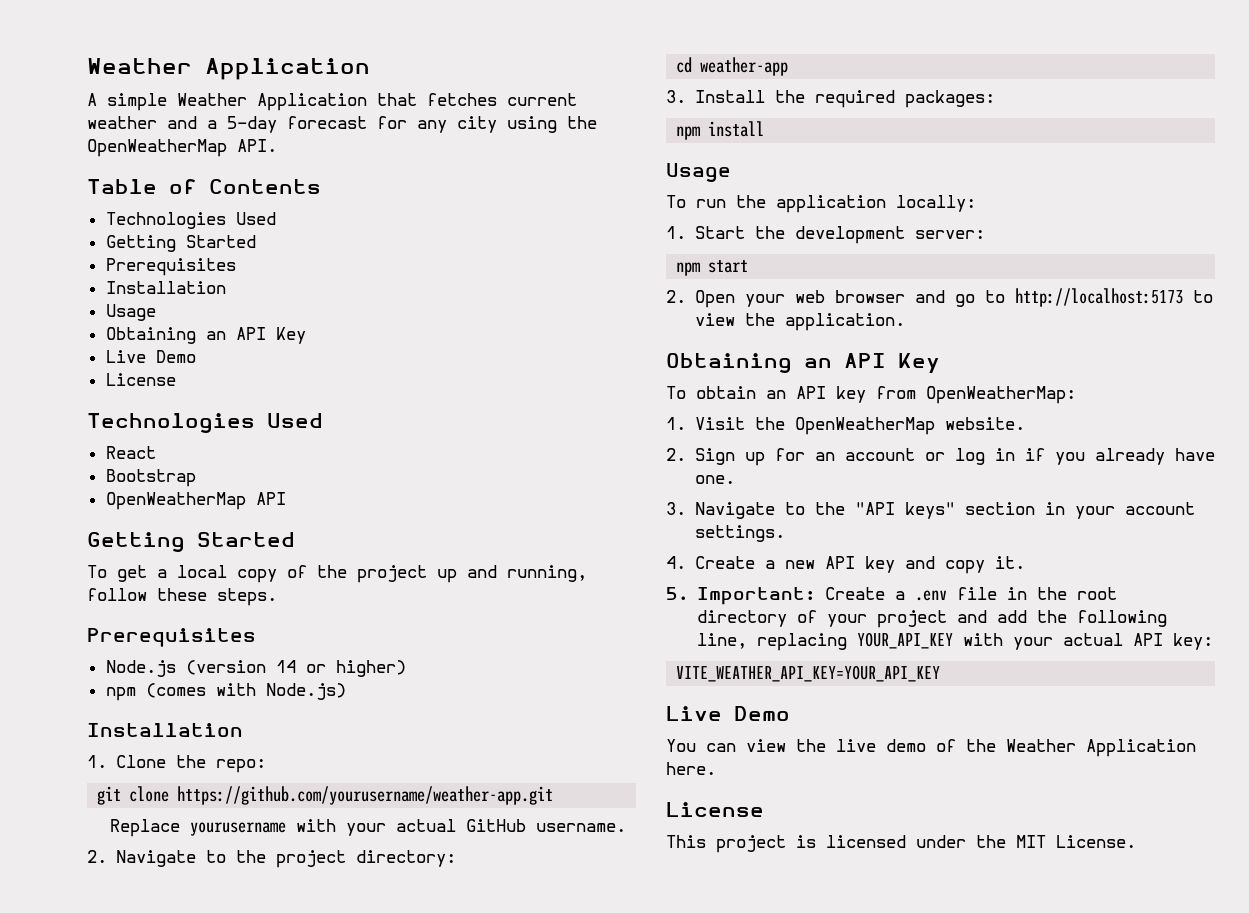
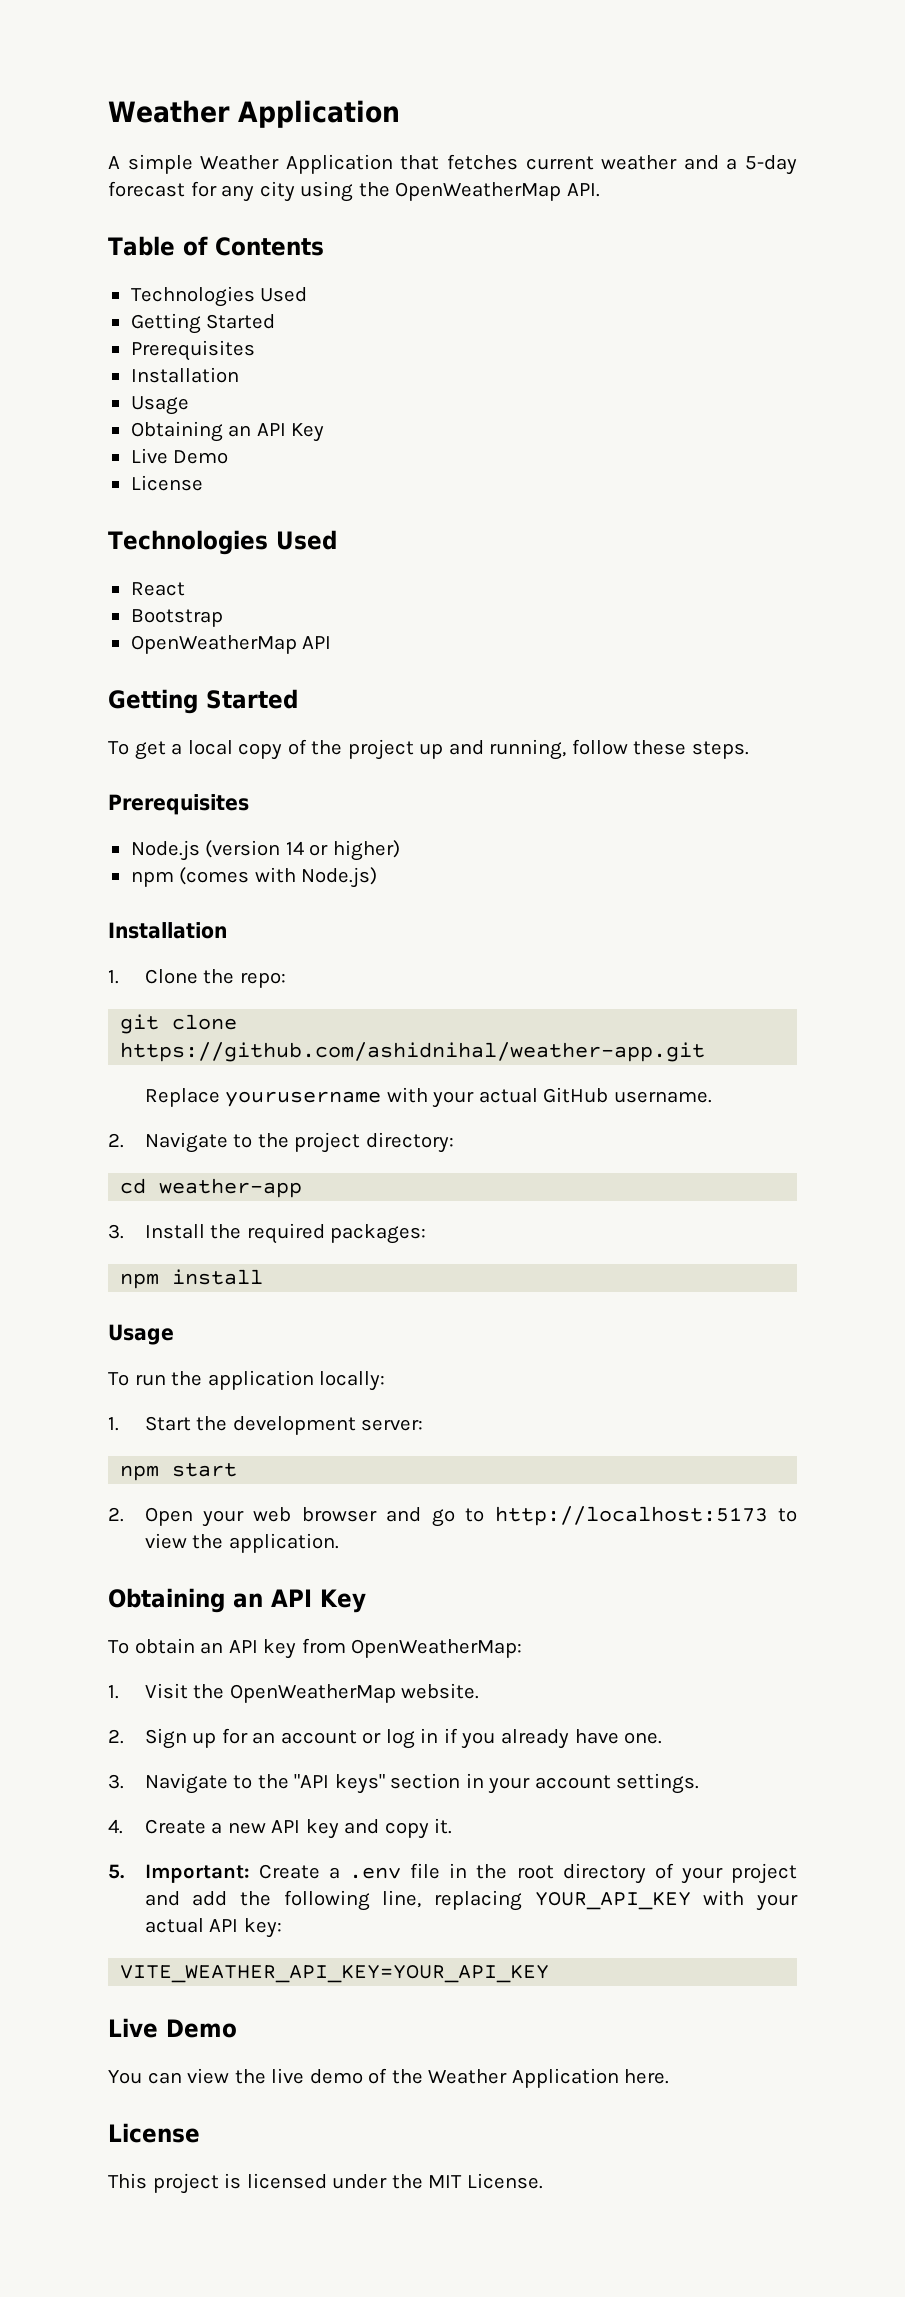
[177,786,554,805] https://github.com/yourusername/weather-app.git -> [120,1042,706,1062] https://github.com/ashidnihal/weather-app.git

